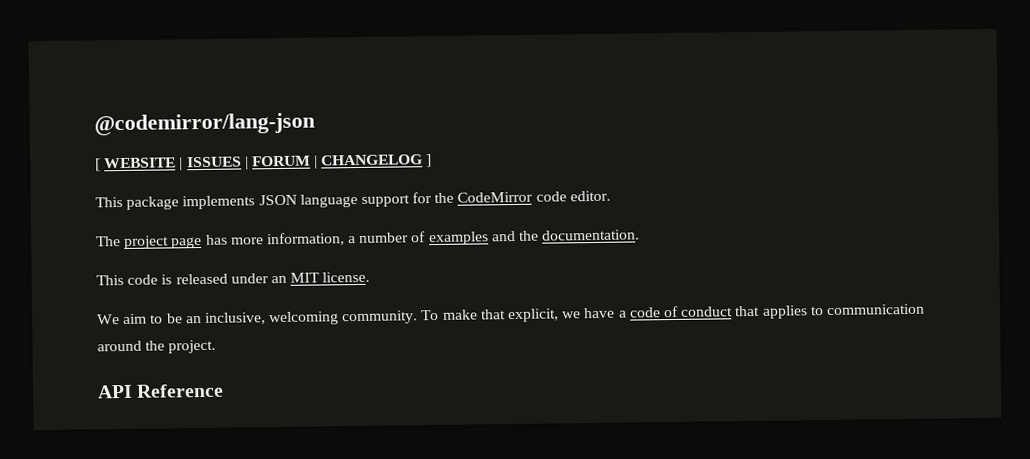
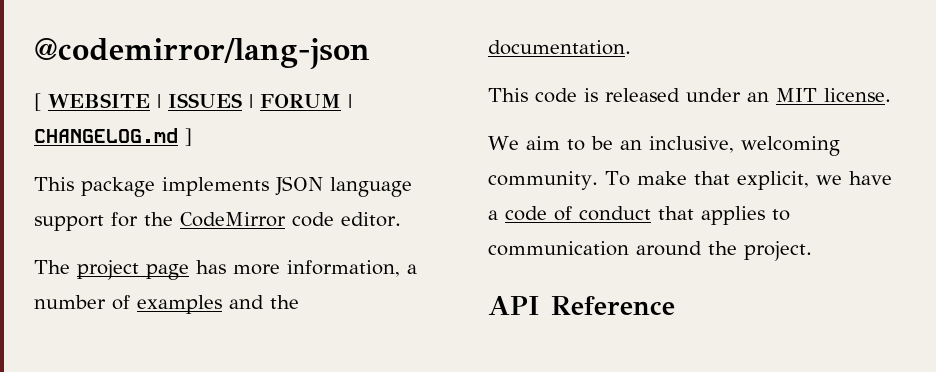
[321,154,424,166] CHANGELOG -> [34,128,178,143] CHANGELOG.md

